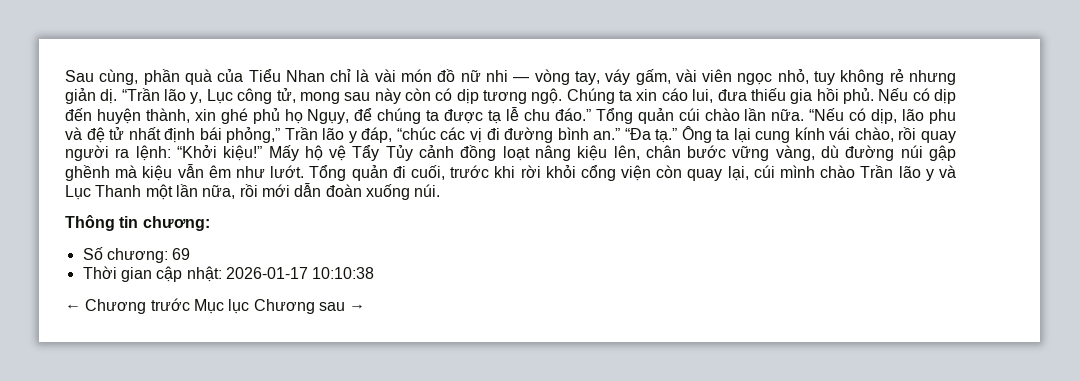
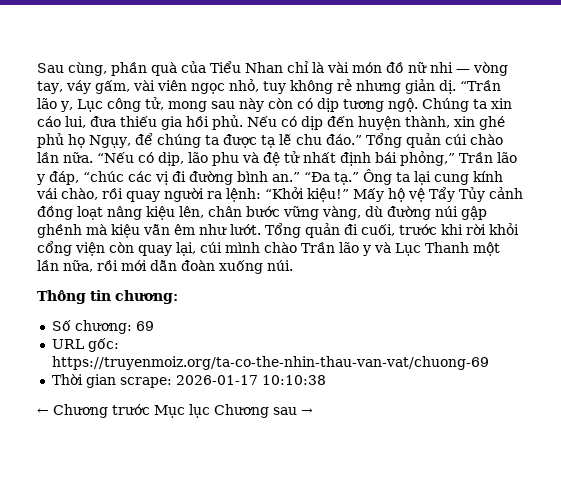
(191, 254) none -> [51,338,119,352] [51,356,489,370] // URL gốc: https://truyenmoiz.org/ta-co-the-nhin-thau-van-vat/chuong-69
[156,266,222,282] cập nhật: -> [119,377,172,388] scrape:

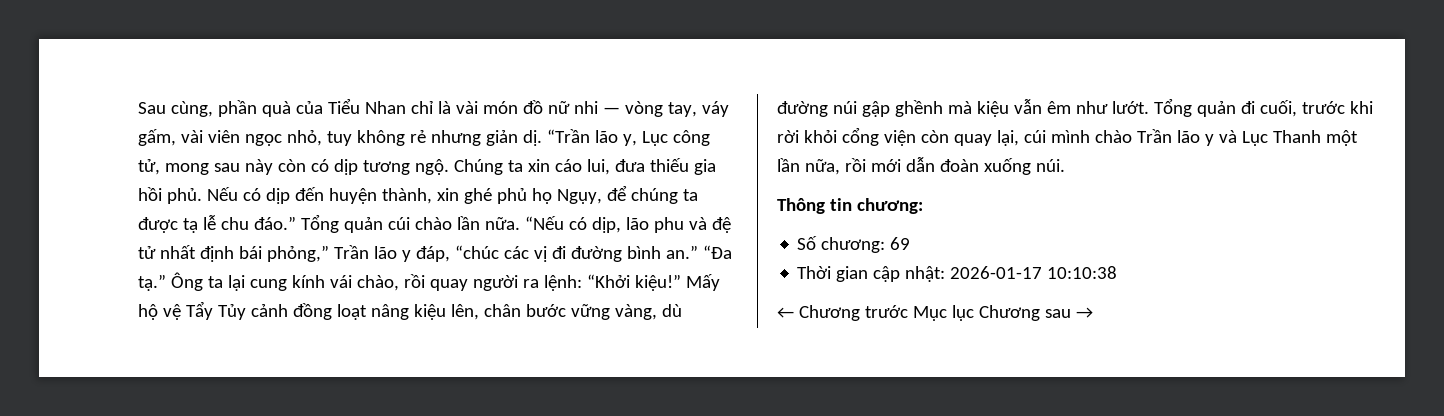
[51,338,119,352] [51,356,489,370] // URL gốc: https://truyenmoiz.org/ta-co-the-nhin-thau-van-vat/chuong-69 -> (911, 243) none
[119,377,172,388] scrape: -> [873,266,946,282] cập nhật:

